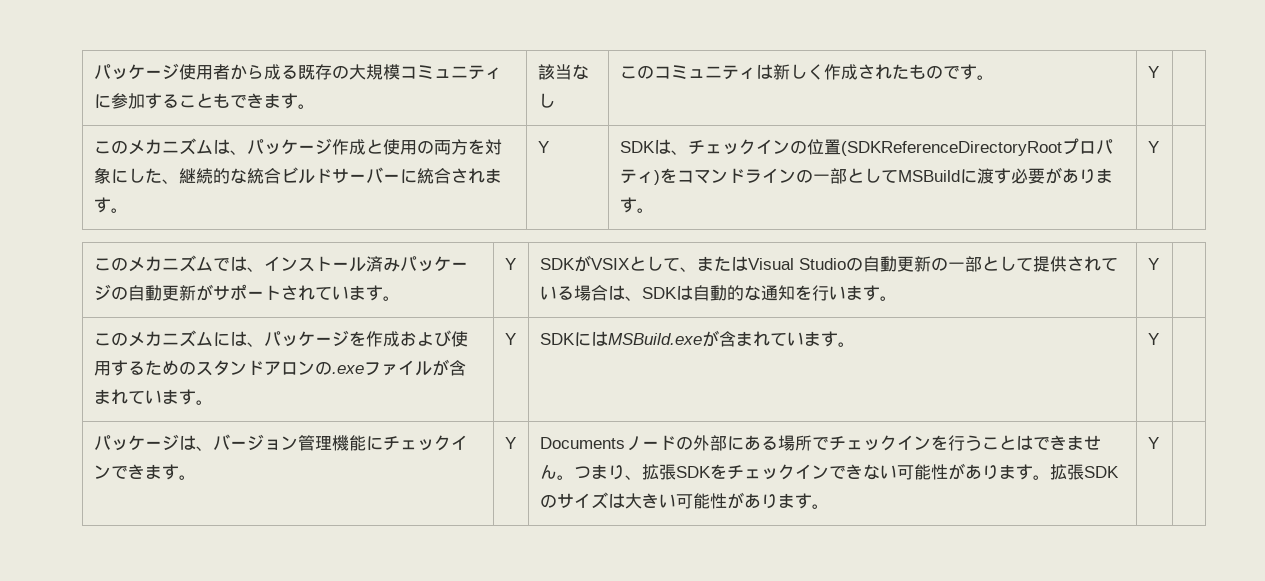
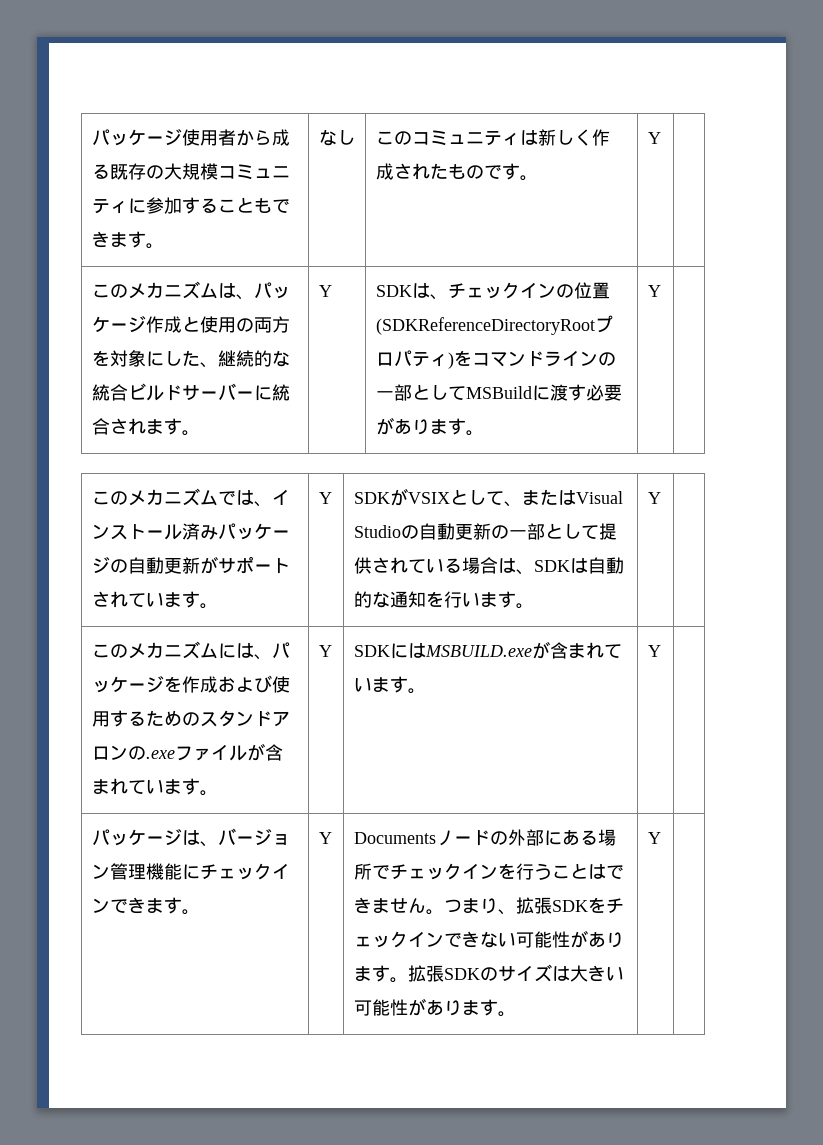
[537,64,572,80] 該当 -> (164, 246) none
[607,333,702,345] MSBuild.exe -> [424,645,532,657] MSBUILD.exe

